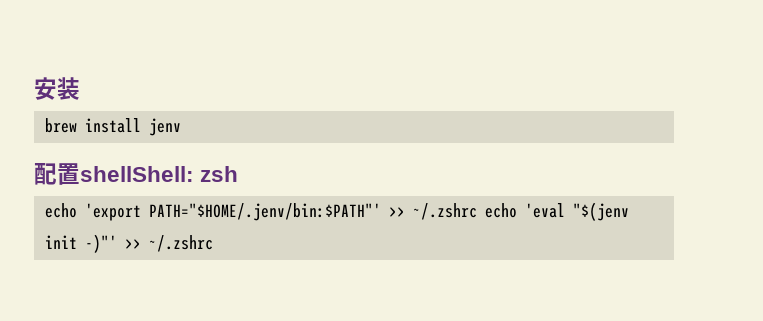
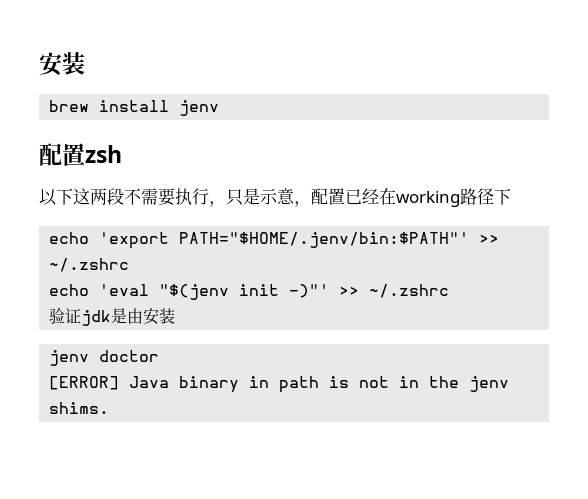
[80,166,194,182] shellShell: -> (85, 154) none
(239, 174) none -> [39,188,511,207] // 以下这两段不需要执行，只是示意，配置已经在working路径下
(477, 211) none -> (130, 265) //
(213, 243) none -> [49,308,176,326] [49,350,160,366] [49,376,510,393] [49,402,110,414] // 验证jdk是由安装 // jenv doctor // [ERROR] Java binary in path is not in the jenv shims.

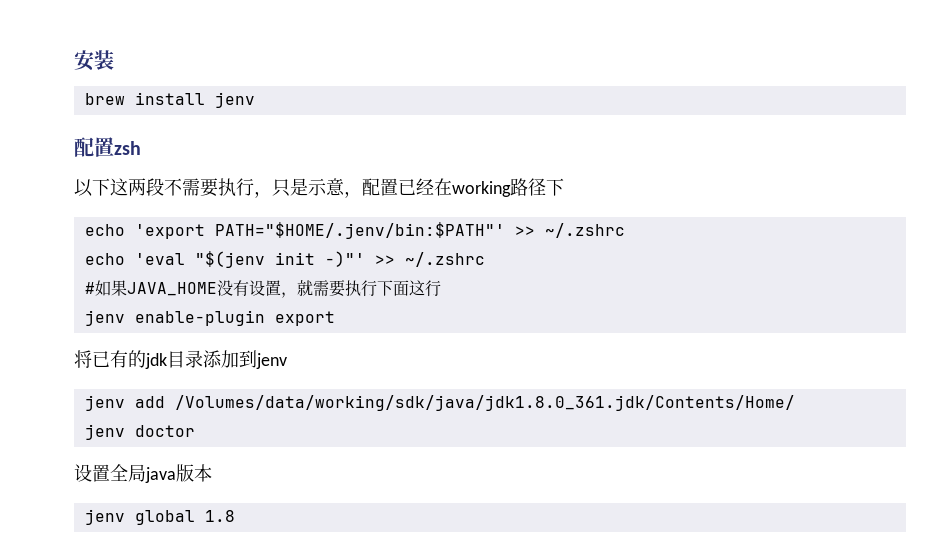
[49,308,176,326] [49,350,160,366] [49,376,510,393] [49,402,110,414] 验证jdk是由安装 // jenv doctor // [ERROR] Java binary in path is not in the jenv shims. -> [84,280,441,298] [84,310,335,326] [74,350,287,369] [84,395,795,411] [84,424,195,440] [74,464,212,483] [84,509,235,525] #如果JAVA_HOME没有设置，就需要执行下面这行 // jenv enable-plugin export // 将已有的jdk目录添加到jenv // jenv add /Volumes/data/working/sdk/java/jdk1.8.0_361.jdk/Contents/Home/ // jenv doctor // 设置全局java版本 // jenv global 1.8

